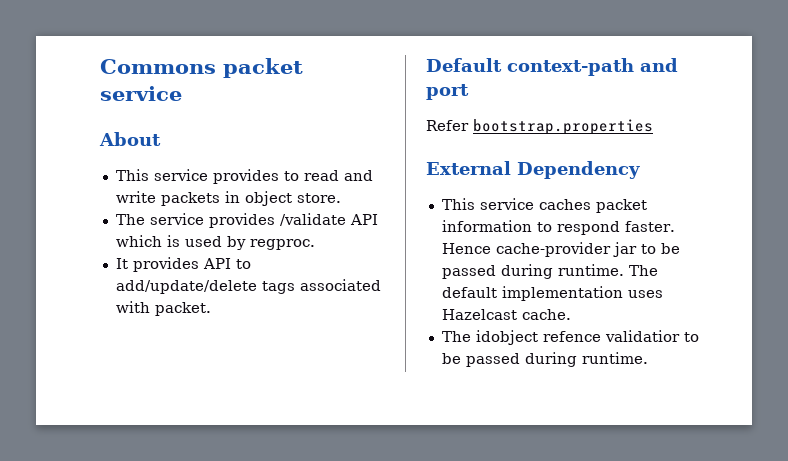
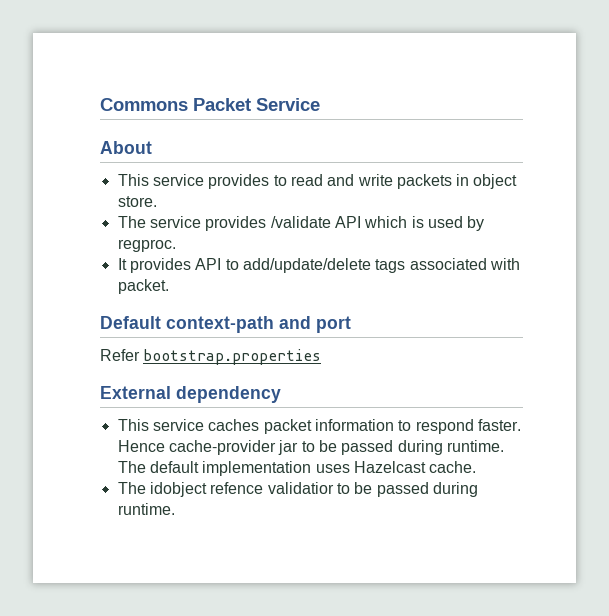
[223,58,303,78] [100,86,182,101] packet service -> [193,98,320,111] Packet Service
[517,161,640,179] Dependency -> [176,386,281,403] dependency

